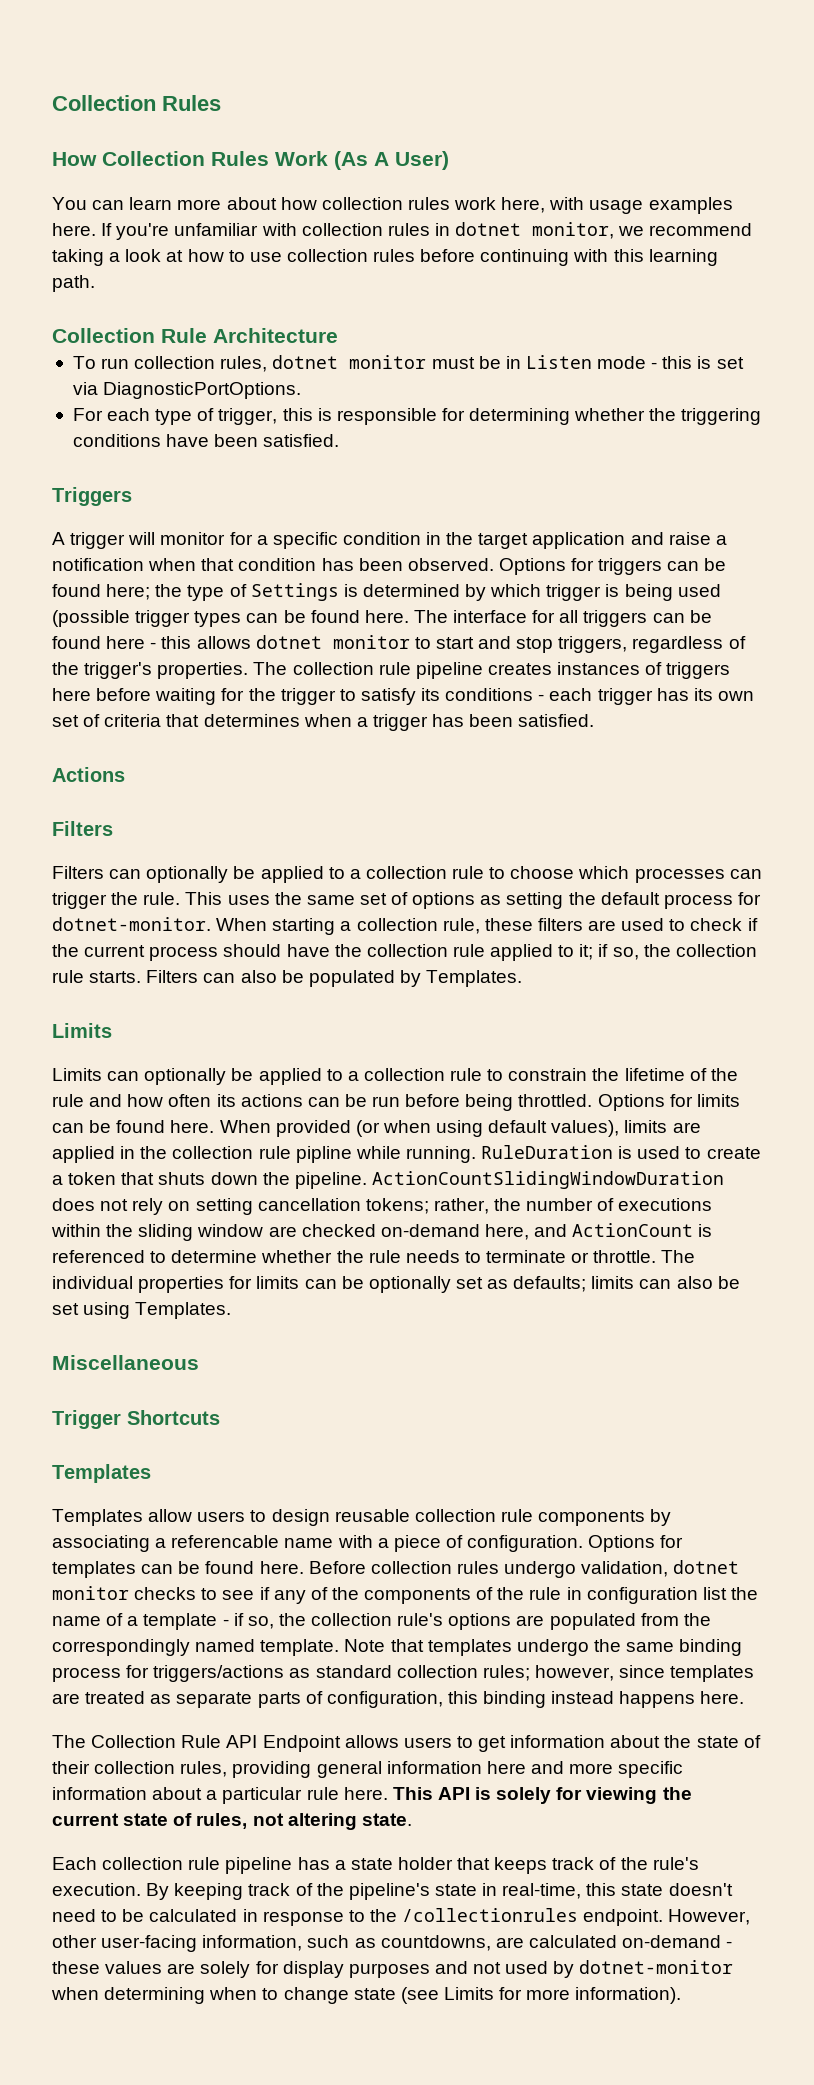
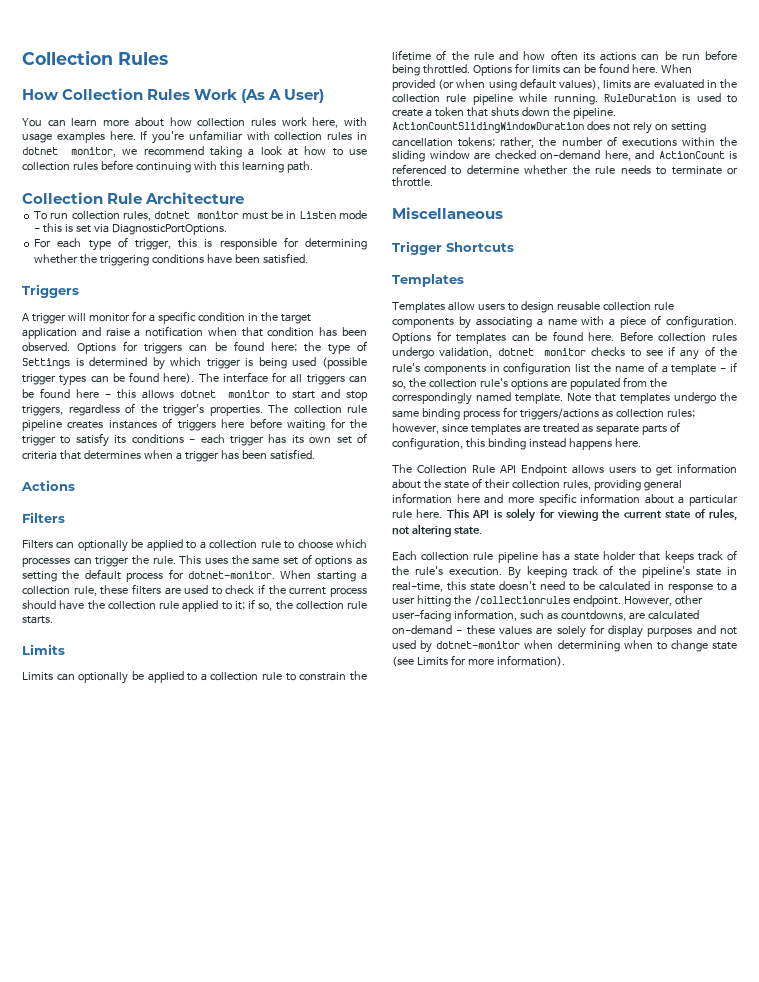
[364,610,409,623] here. -> [163,373,195,384] here).
[146,970,523,987] Filters can also be populated by Templates. -> (53, 620) none
[52,1146,115,1163] applied -> [653,79,704,89] evaluated
[295,1146,352,1163] pipline -> [472,94,513,105] pipeline
[661,1250,696,1263] [52,1276,740,1293] [52,1302,232,1319] The individual properties for limits can be optionally set as defaults; limits can also be set using Templates. -> (433, 182) none
[171,1535,280,1548] referencable -> (543, 322) none
[364,1587,562,1604] components of the rule -> [392,363,486,375] rule's components
[315,1665,392,1678] standard -> (613, 414) none
(365, 1916) none -> [731,583,737,591] [392,595,451,607] a user hitting

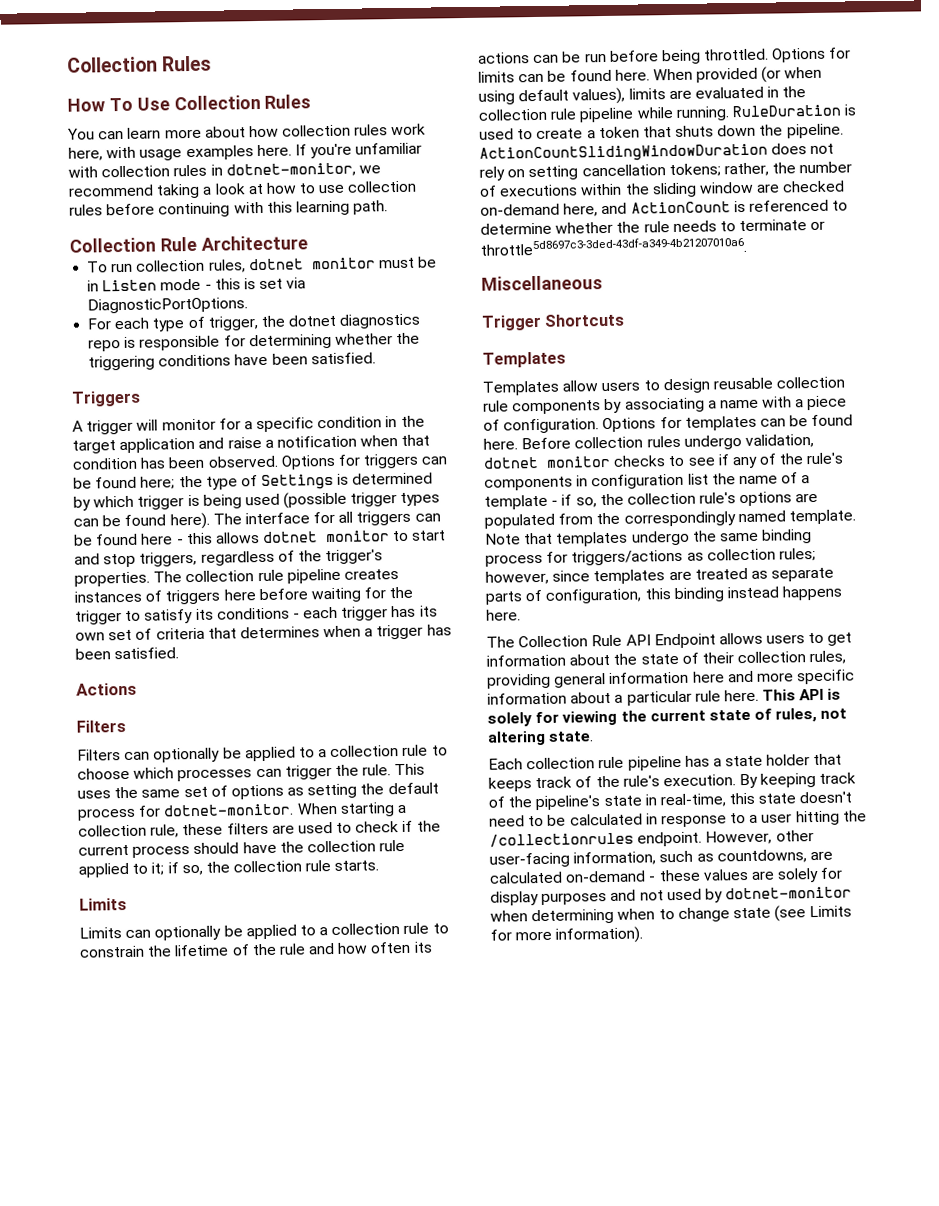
[62,88,325,103] Collection Rules Work (As A User) -> [108,94,312,112] To Use Collection Rules
[22,147,116,157] dotnet monitor, -> [225,162,356,178] dotnet-monitor,
[178,238,198,248] this -> [260,313,422,329] [88,339,122,352] the dotnet diagnostics repo
[392,177,433,187] throttle. -> [480,236,747,256] throttle5d8697c3-3ded-43df-a349-4b21207010a6.

